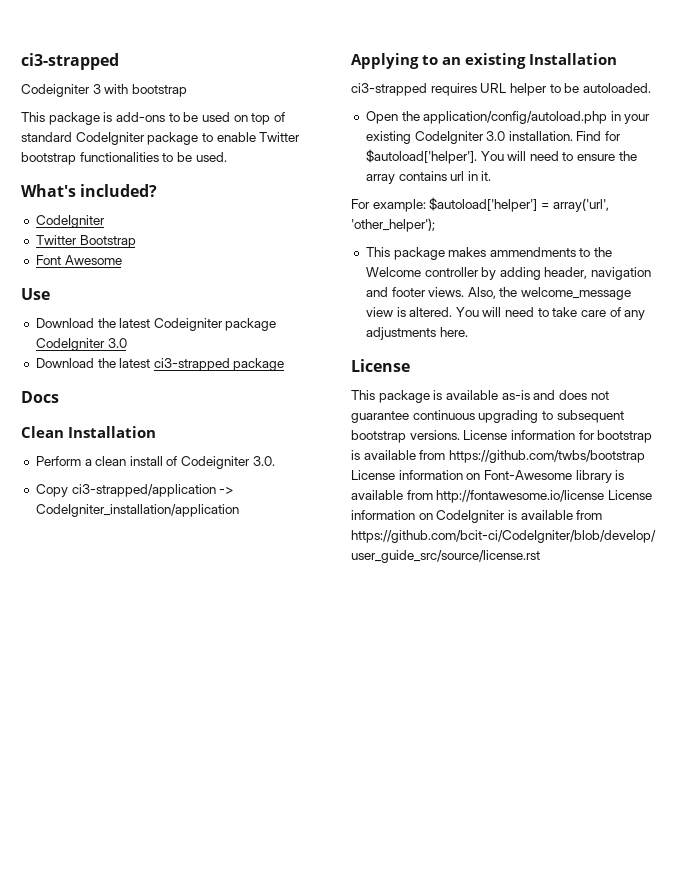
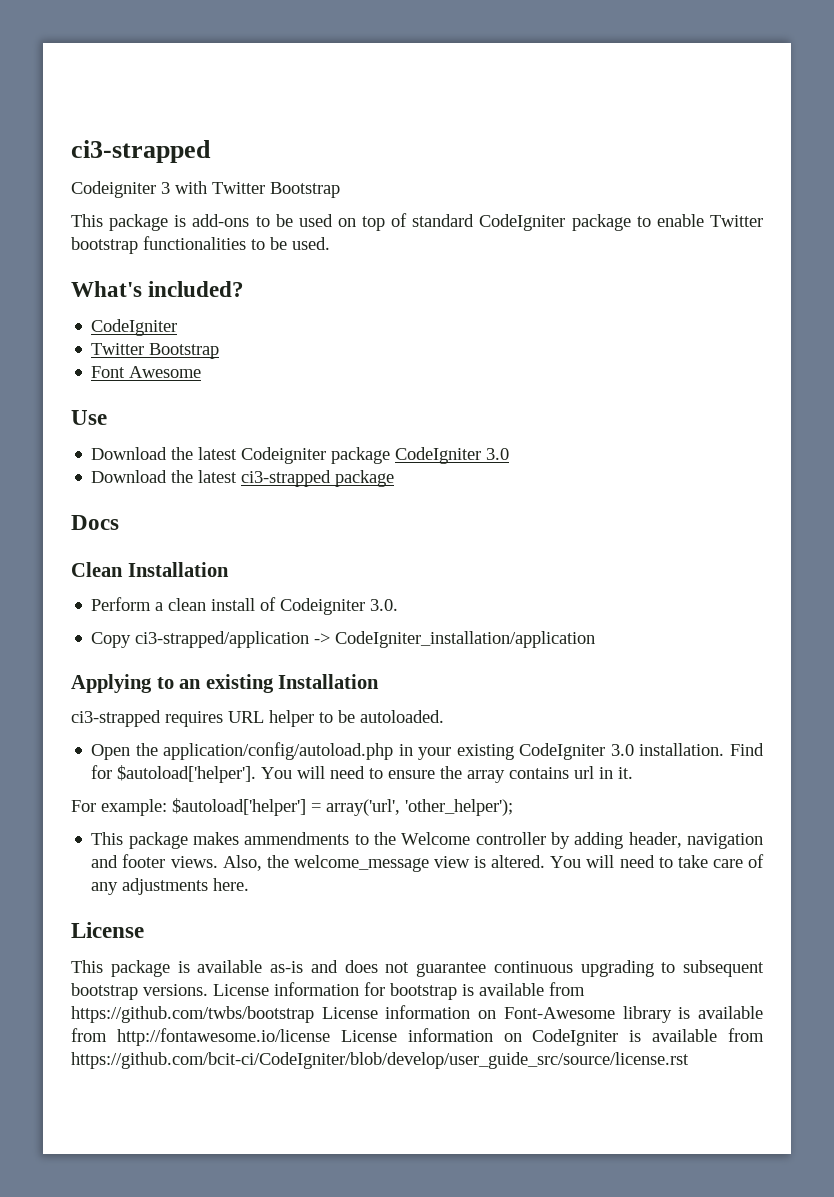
[131,84,187,97] bootstrap -> [212,182,340,198] Twitter Bootstrap

